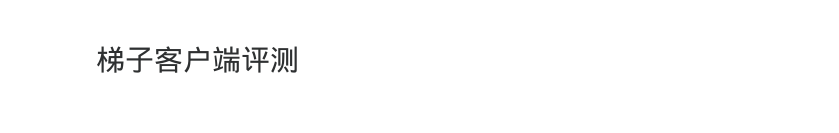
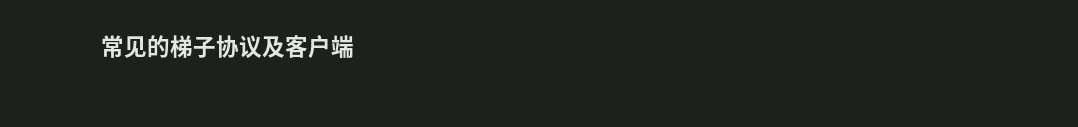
[96,46,299,73] 梯子客户端评测 -> [101,35,354,59] 常见的梯子协议及客户端

